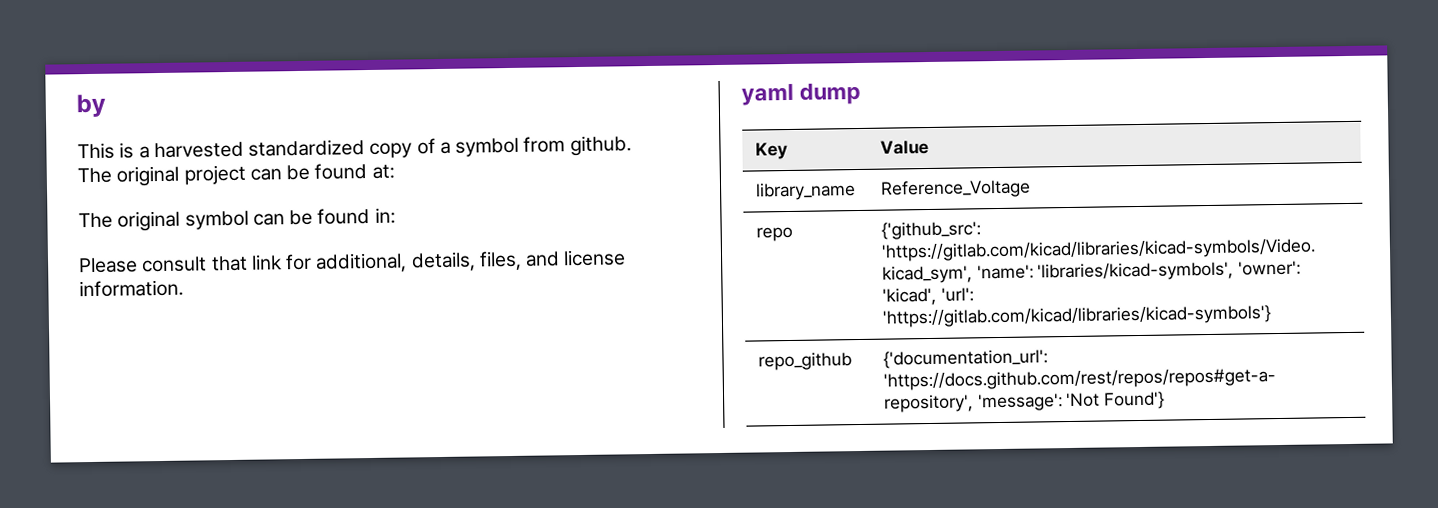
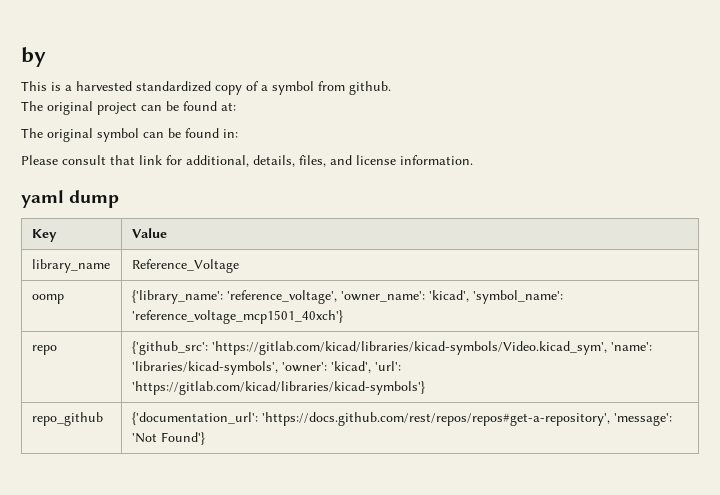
(1031, 189) none -> [31,294,64,304] [131,290,563,304] [131,310,343,324] // oomp | {'library_name': 'reference_voltage', 'owner_name': 'kicad', 'symbol_name': 'reference_voltage_mcp1501_40xch'}

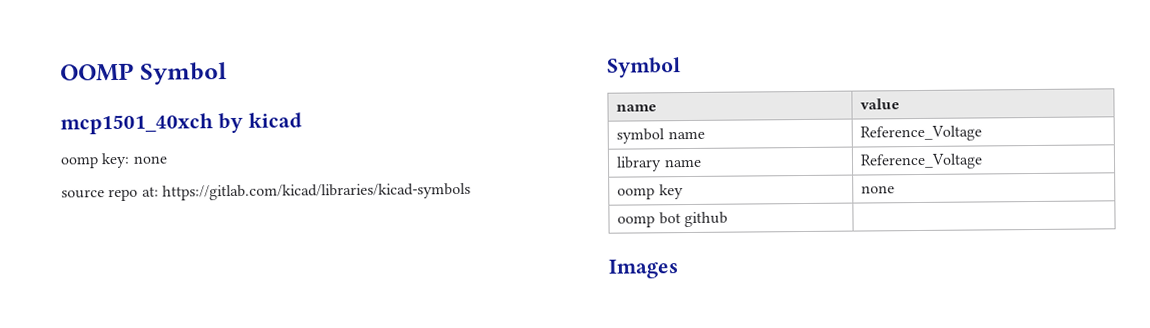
[21,47,46,67] [21,81,391,95] [21,101,236,115] [21,128,238,142] [21,155,473,167] [21,190,120,208] [31,229,57,242] [131,228,167,238] [31,259,110,273] [131,259,239,273] [31,294,64,304] [131,290,563,304] [131,310,343,324] [31,345,57,355] [131,341,652,355] [131,361,401,375] [131,381,425,395] [31,412,103,426] [131,412,672,426] [131,432,205,445] by // This is a harvested standardized copy of a symbol from github. // The original project can be found at: // The original symbol can be found in: // Please consult that link for additional, details, files, and license information. // yaml dump // Key | Value // library_name | Reference_Voltage // oomp | {'library_name': 'reference_voltage', 'owner_name': 'kicad', 'symbol_name': 'reference_voltage_mcp1501_40xch'} // repo | {'github_src': 'https://gitlab.com/kicad/libraries/kicad-symbols/Video.kicad_sym', 'name': 'libraries/kicad-symbols', 'owner': 'kicad', 'url': 'https://gitlab.com/kicad/libraries/kicad-symbols'} // repo_github | {'documentation_url': 'https://docs.github.com/rest/repos/repos#get-a-repository', 'message': 'Not Found'} -> [60,62,227,85] [60,112,302,135] [60,152,167,169] [61,182,471,202] [607,57,681,78] [616,104,658,112] [860,98,901,110] [616,128,705,144] [860,125,983,142] [616,156,702,172] [860,153,984,170] [617,184,684,200] [861,185,896,194] [617,211,728,228] [608,259,678,279] OOMP Symbol // mcp1501_40xch by kicad // oomp key: none // source repo at: https://gitlab.com/kicad/libraries/kicad-symbols // Symbol // name | value // symbol name | Reference_Voltage // library name | Reference_Voltage // oomp key | none // oomp bot github | // Images

